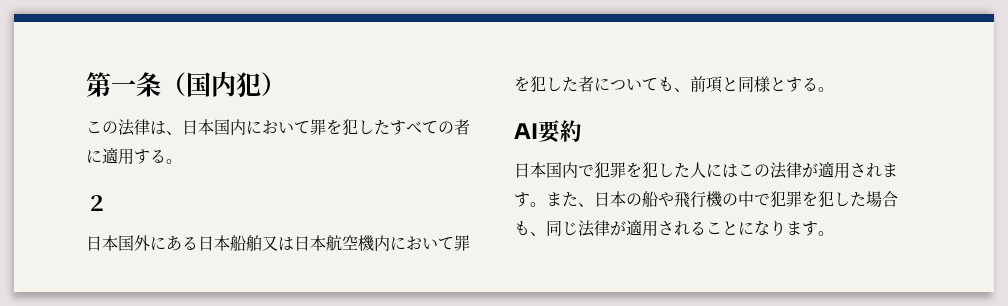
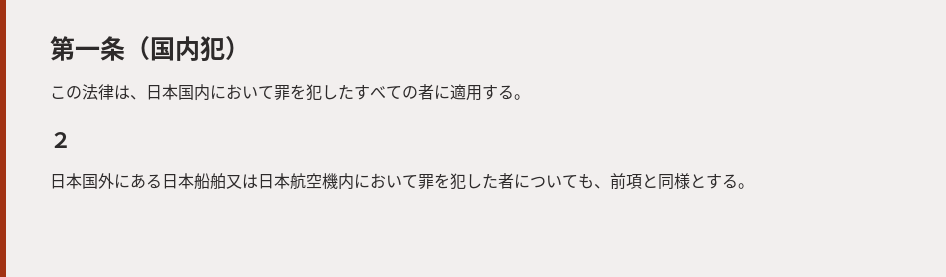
[514,120,582,143] [514,161,898,179] [514,191,898,208] [514,219,834,237] // AI要約 // 日本国内で犯罪を犯した人にはこの法律が適用されます。また、日本の船や飛行機の中で犯罪を犯した場合も、同じ法律が適用されることになります。 -> (754, 186) none

